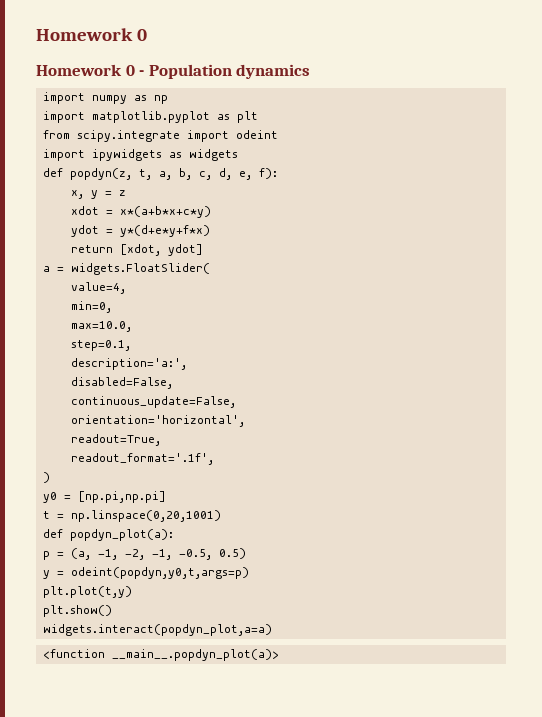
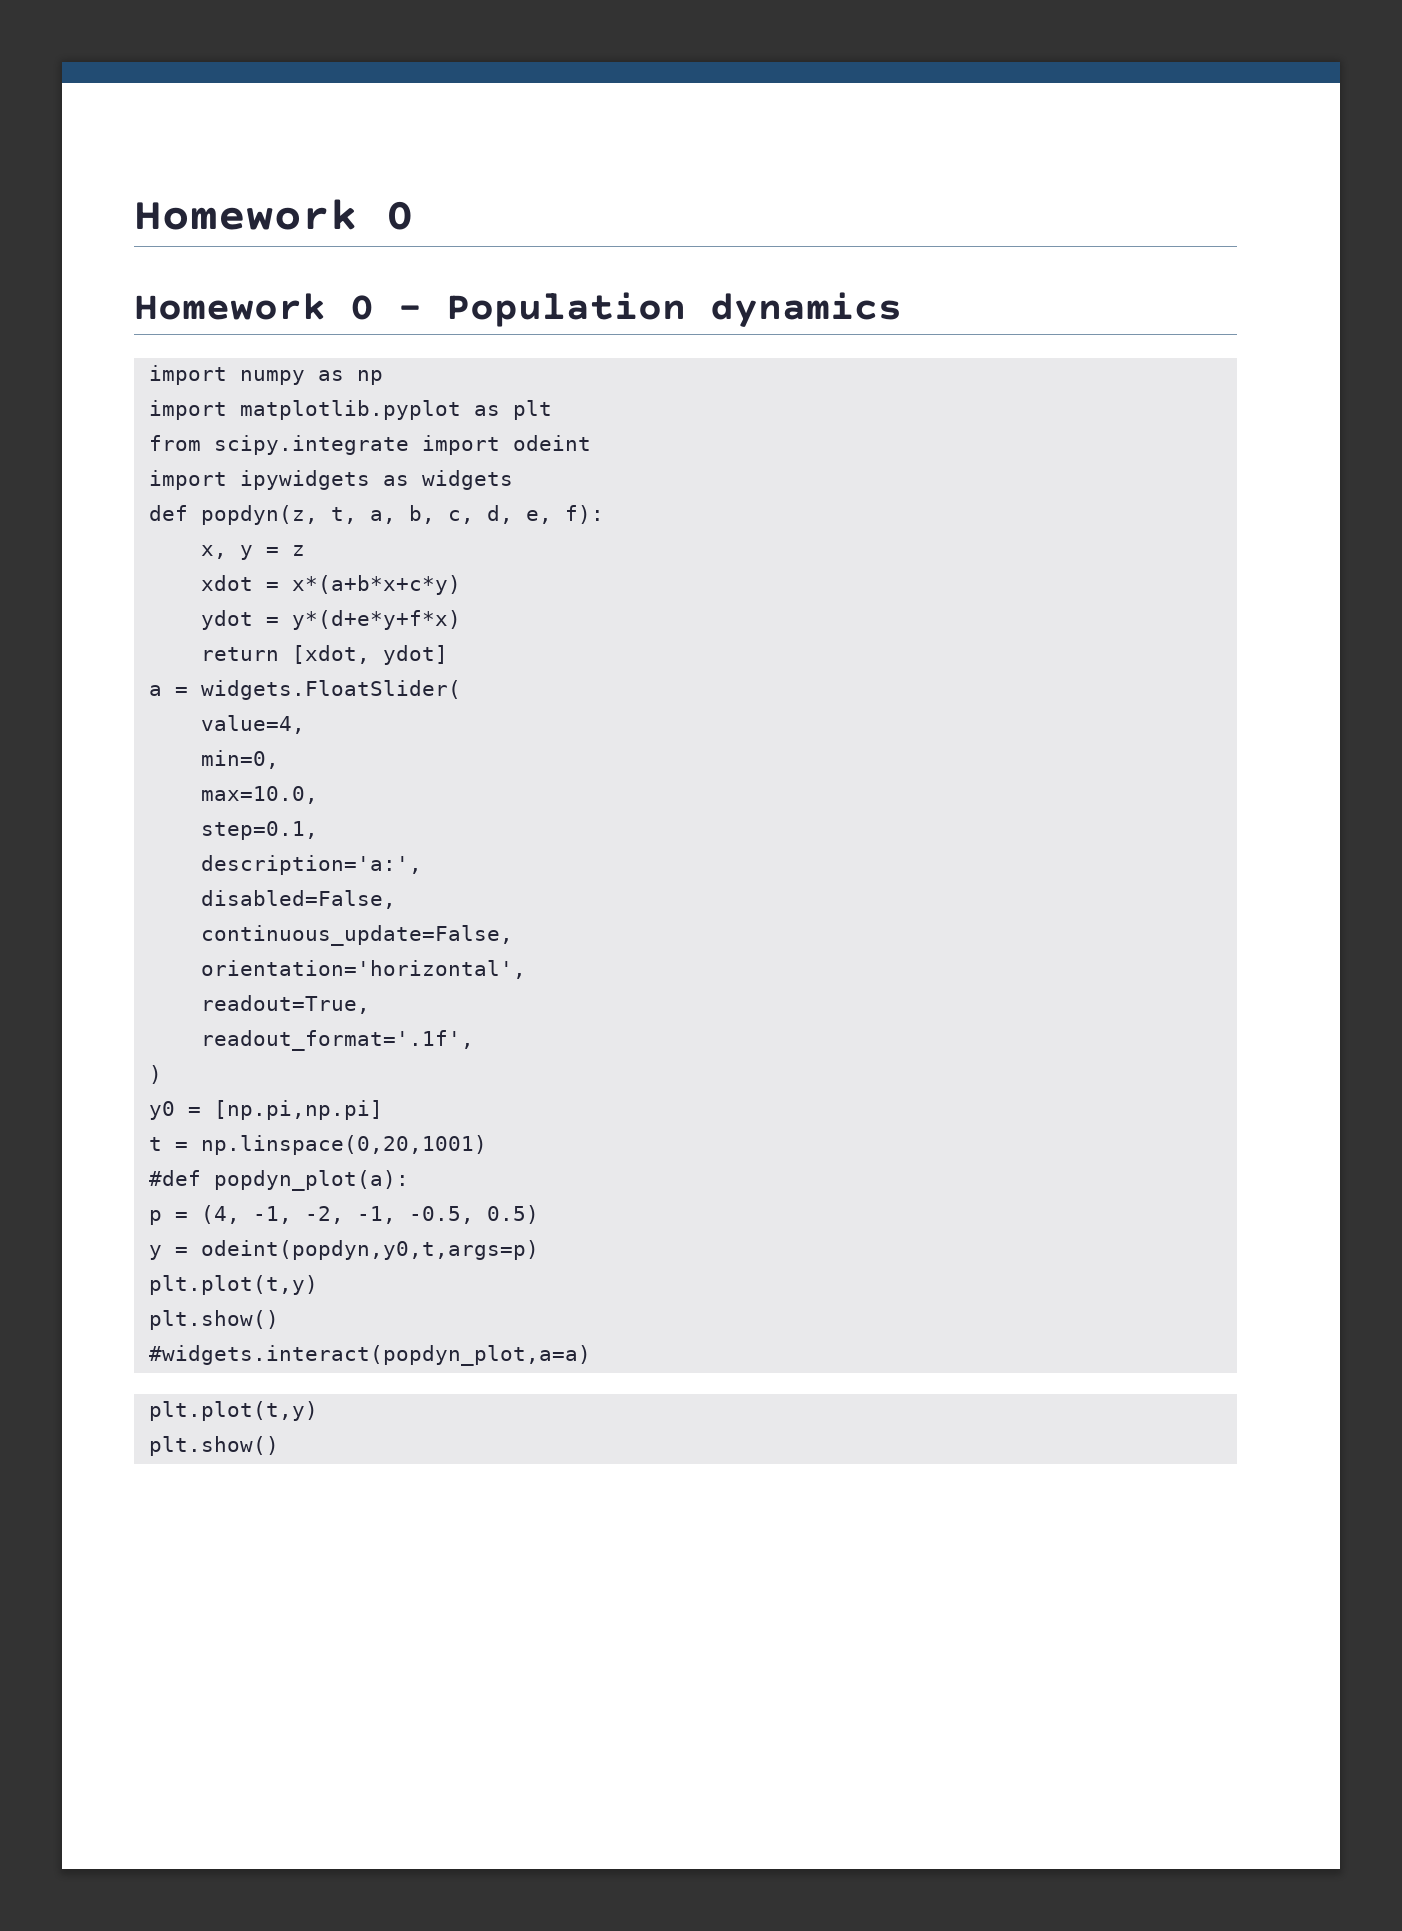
[43,529,64,538] def -> [149,1170,202,1186] #def
[71,548,92,560] (a, -> [201,1205,241,1224] (4,
[43,624,273,636] [43,649,280,661] widgets.interact(popdyn_plot,a=a) // <function __main__.popdyn_plot(a)> -> [149,1345,592,1366] [149,1401,319,1421] [149,1436,280,1456] #widgets.interact(popdyn_plot,a=a) // plt.plot(t,y) // plt.show()

